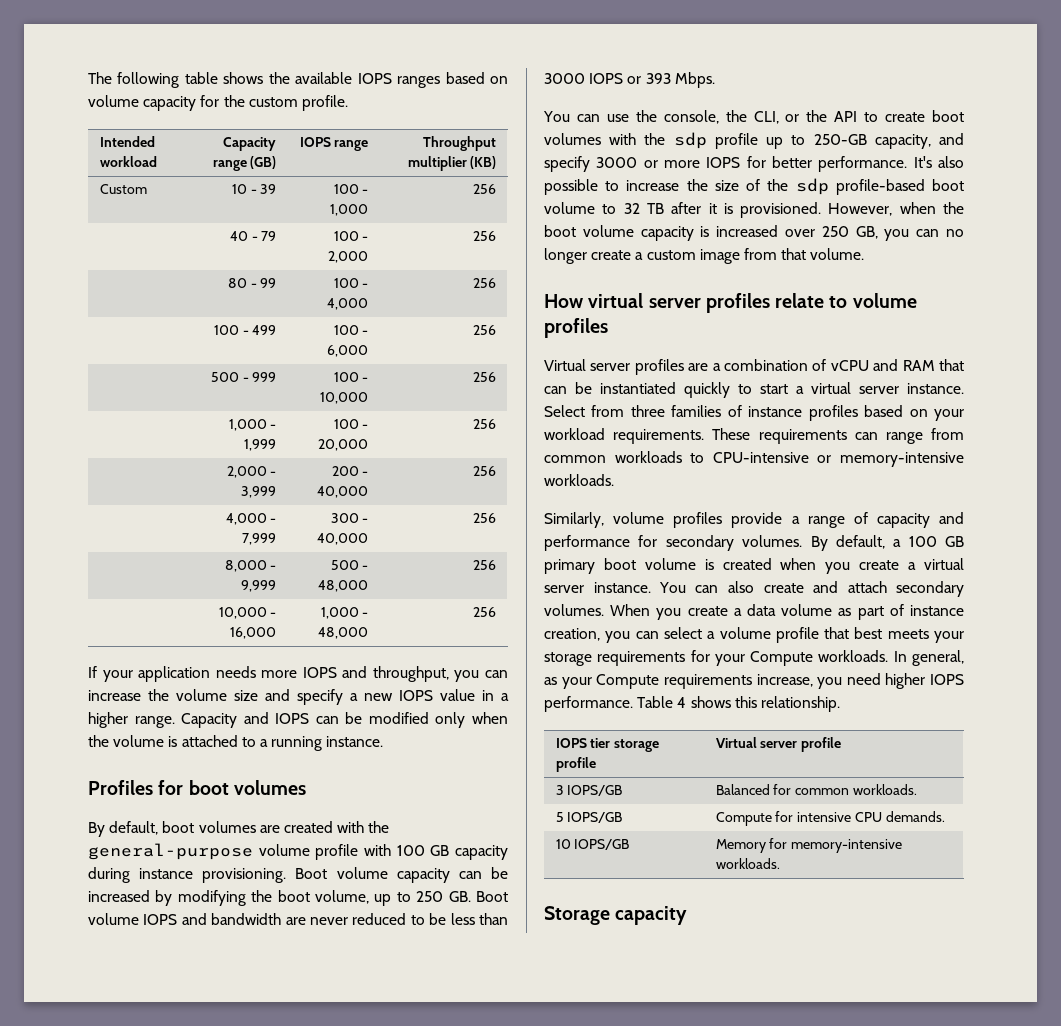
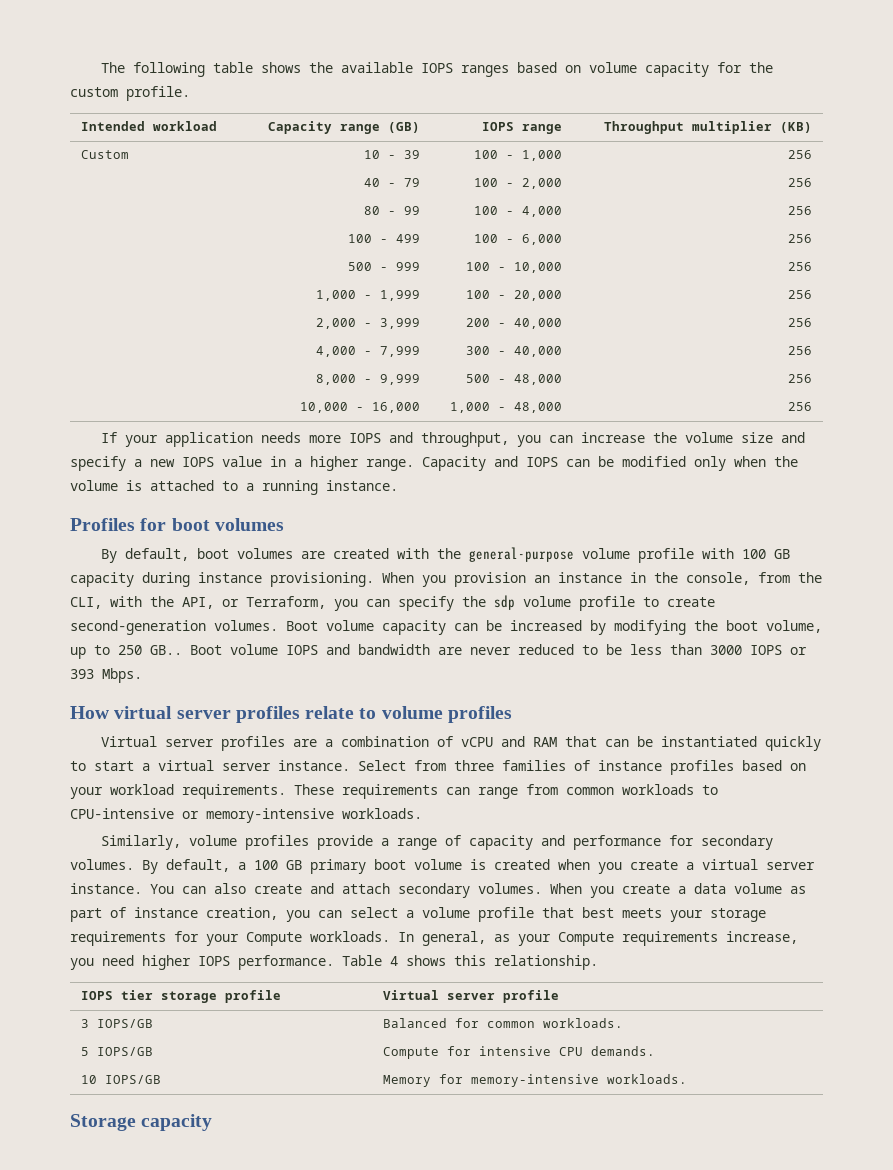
(287, 875) none -> [382,572,822,587] [70,595,715,611] [70,620,278,635] When you provision an instance in the console, from the CLI, with the API, or Terraform, you can specify the sdp volume profile to create second-generation volumes.
[448,891,471,902] GB. -> [150,645,182,655] GB..
[543,110,964,124] [544,132,964,149] [544,156,964,172] [544,178,964,195] [544,202,964,218] [544,225,964,241] [544,248,865,264] // You can use the console, the CLI, or the API to create boot volumes with the sdp profile up to 250-GB capacity, and specify 3000 or more IOPS for better performance. It's also possible to increase the size of the sdp profile-based boot volume to 32 TB after it is provisioned. However, when the boot volume capacity is increased over 250 GB, you can no longer create a custom image from that volume. -> (142, 675) none

